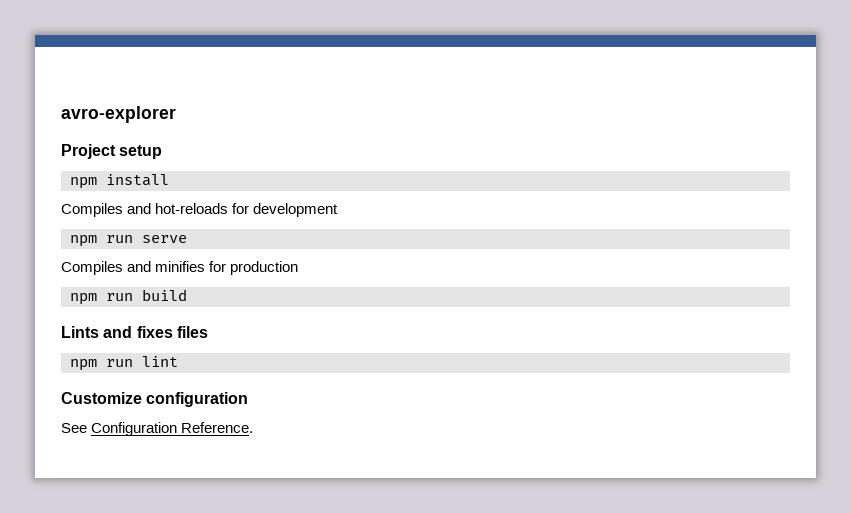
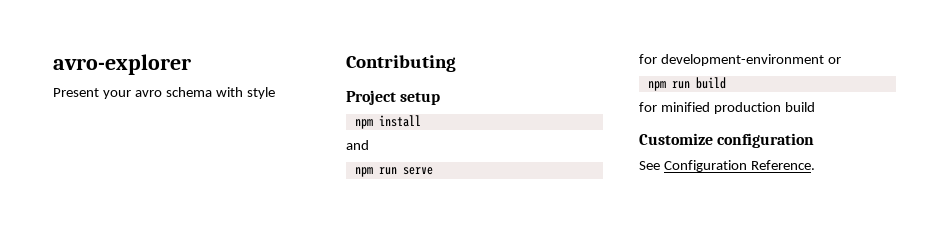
(176, 114) none -> [53,87,275,99] [346,55,456,72] // Present your avro schema with style // Contributing
[61,203,339,217] Compiles and hot-reloads for development -> [346,140,369,150] and
[61,261,299,275] [70,289,187,305] [61,326,208,338] [70,356,178,371] Compiles and minifies for production // npm run build // Lints and fixes files // npm run lint -> [639,54,841,66] [647,77,726,91] [639,102,815,114] for development-environment or // npm run build // for minified production build

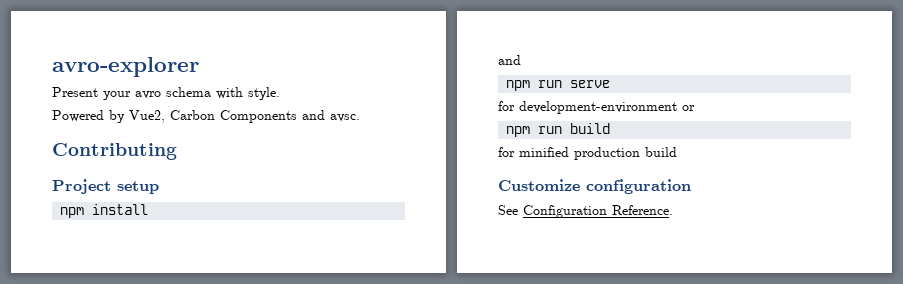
[246,87,275,99] style -> [248,87,280,100] [52,110,360,123] style. // Powered by Vue2, Carbon Components and avsc.

